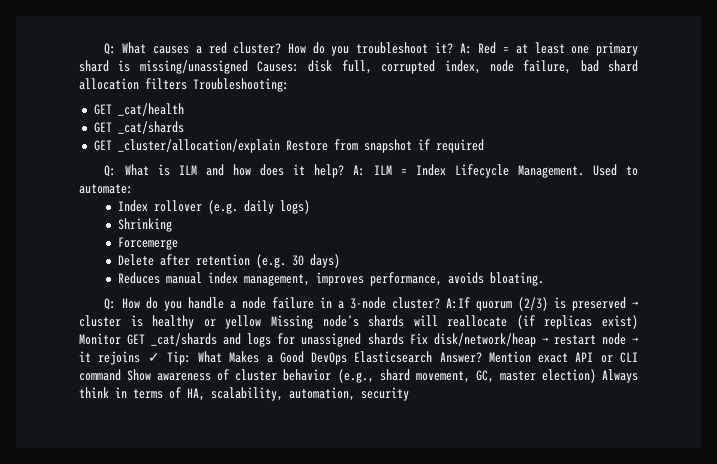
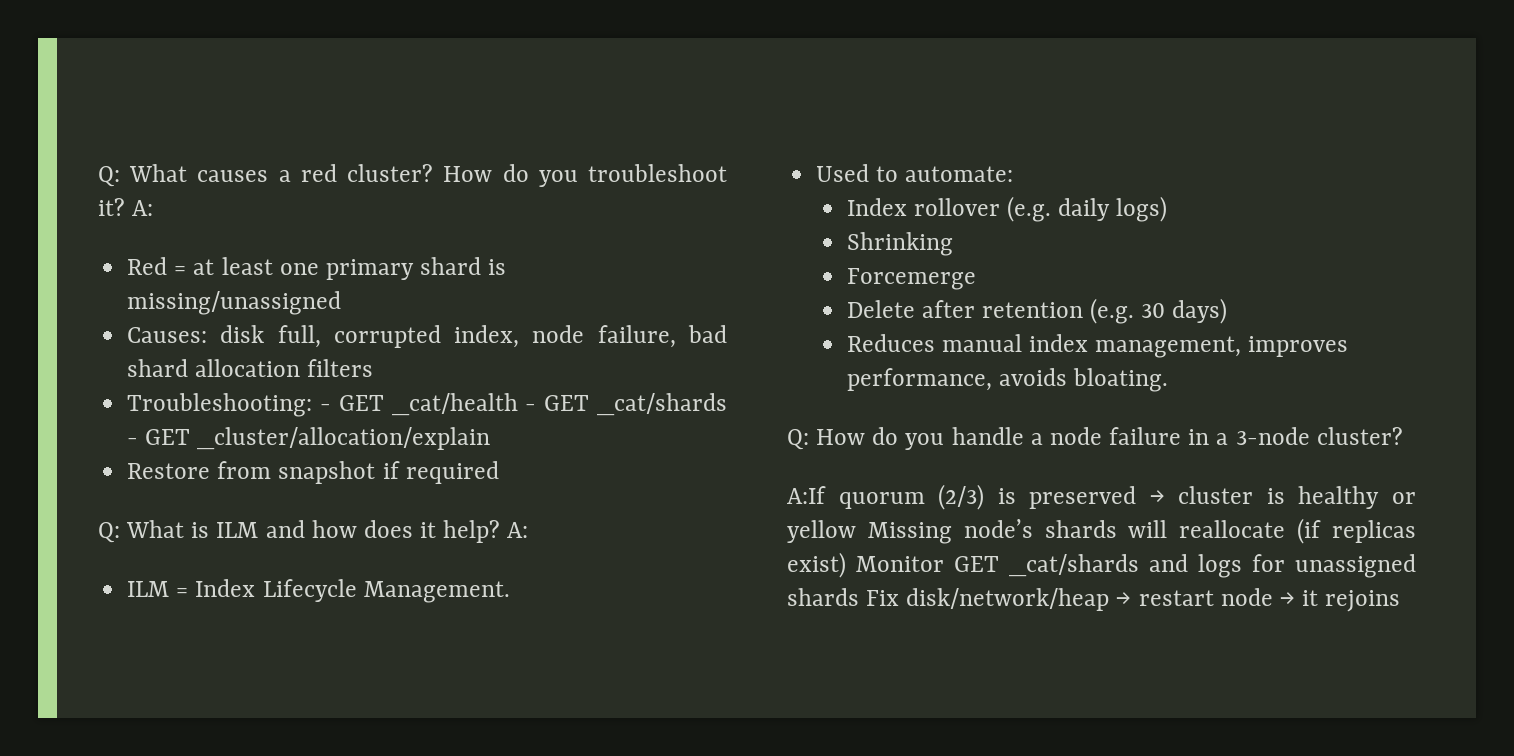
(472, 48) none -> (154, 208) //
(248, 67) none -> (342, 303) //
(187, 84) none -> (374, 368) //
(289, 85) // -> [319,404,331,411] -
[93,121,184,134] // GET _cat/shards // -> [525,393,727,416] [127,438,139,445] - GET _cat/shards -
(280, 146) none -> (491, 438) //
(365, 170) none -> (529, 530) //
(584, 171) none -> (510, 592) //
(440, 303) none -> (1403, 436) //
[147,351,638,365] [79,369,638,383] [79,387,409,401] ✓ Tip: What Makes a Good DevOps Elasticsearch Answer? Mention exact API or CLI command Show awareness of cluster behavior (e.g., shard movement, GC, master election) Always think in terms of HA, scalability, automation, security -> (1401, 601) none

